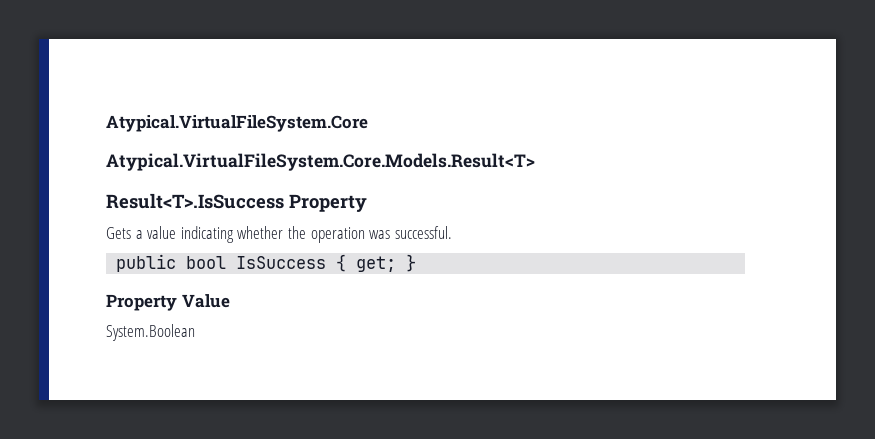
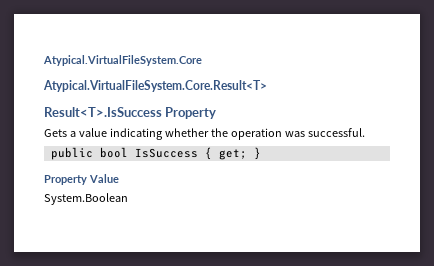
[106,153,535,171] Atypical.VirtualFileSystem.Core.Models.Result<T> -> [43,80,267,92] Atypical.VirtualFileSystem.Core.Result<T>

